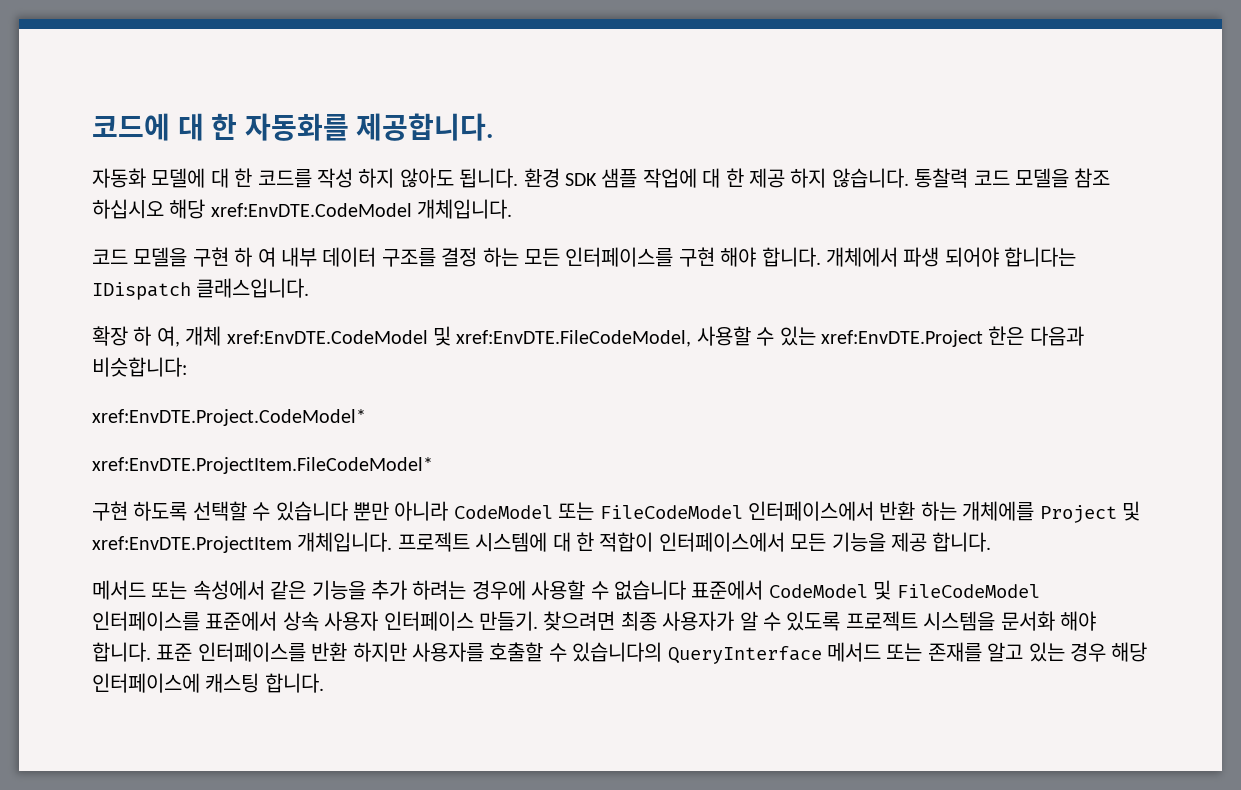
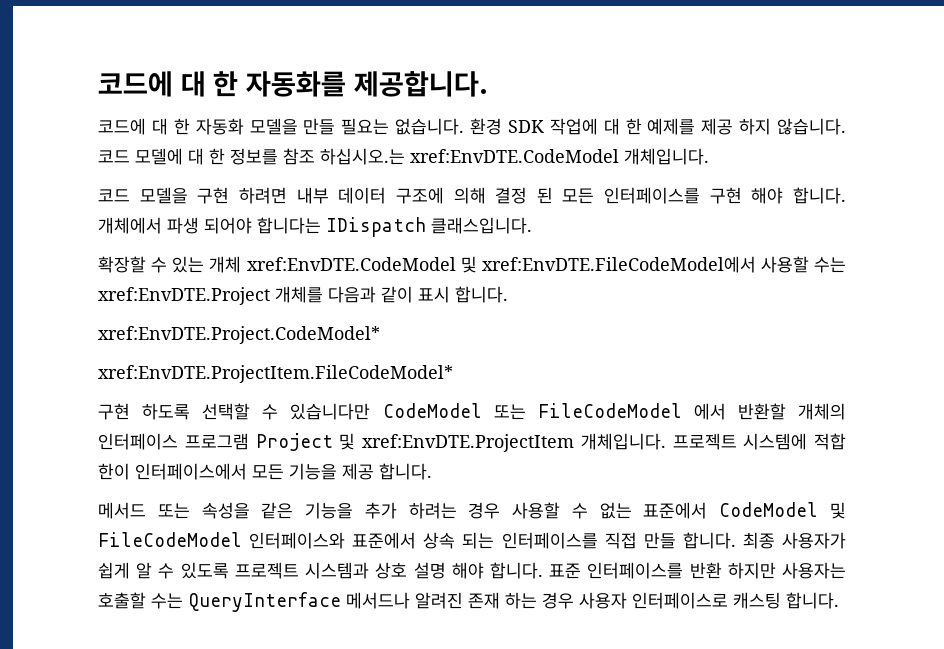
[92,168,1111,188] [92,199,206,219] 자동화 모델에 대 한 코드를 작성 하지 않아도 됩니다. 환경 SDK 샘플 작업에 대 한 제공 하지 않습니다. 통찰력 코드 모델을 참조 하십시오 해당 -> [98,118,846,135] [98,148,405,165] 코드에 대 한 자동화 모델을 만들 필요는 없습니다. 환경 SDK 작업에 대 한 예제를 제공 하지 않습니다. 코드 모델에 대 한 정보를 참조 하십시오.는
[234,247,519,267] 하 여 내부 데이터 구조를 결정 하는 -> [238,187,553,204] 하려면 내부 데이터 구조에 의해 결정 된
[92,326,1084,347] [92,357,187,377] 확장 하 여, 개체 xref:EnvDTE.CodeModel 및 xref:EnvDTE.FileCodeModel, 사용할 수 있는 xref:EnvDTE.Project 한은 다음과 비슷합니다: -> [98,256,846,273] [98,286,508,305] 확장할 수 있는 개체 xref:EnvDTE.CodeModel 및 xref:EnvDTE.FileCodeModel에서 사용할 수는 xref:EnvDTE.Project 개체를 다음과 같이 표시 합니다.
[275,501,1035,521] 있습니다 뿐만 아니라 CodeModel 또는 FileCodeModel 인터페이스에서 반환 하는 개체에를 -> [290,403,847,420] [98,433,249,450] 있습니다만 CodeModel 또는 FileCodeModel 에서 반환할 개체의 인터페이스 프로그램
[552,532,654,552] 대 한 적합이 -> [814,433,846,450] [98,463,130,480] 적합 한이
[192,580,265,600] 속성에서 -> [201,502,250,519] 속성을
[471,580,686,600] 경우에 사용할 수 없습니다 -> [468,502,632,519] 경우 사용할 수 없는
[92,611,200,631] 인터페이스를 -> [249,532,346,549] 인터페이스와
[324,611,616,631] 사용자 인터페이스 만들기. 찾으려면 -> [462,532,736,549] 되는 인터페이스를 직접 만들 합니다.
(735, 621) none -> [98,562,130,579] 쉽게
[923,611,1055,631] 시스템을 문서화 -> [305,562,446,579] 시스템과 상호 설명
[412,642,1148,664] [92,673,200,693] 사용자를 호출할 수 있습니다의 QueryInterface 메서드 또는 존재를 알고 있는 경우 해당 인터페이스에 -> [781,562,846,579] [98,592,728,612] 사용자는 호출할 수는 QueryInterface 메서드나 알려진 존재 하는 경우 사용자 인터페이스로

